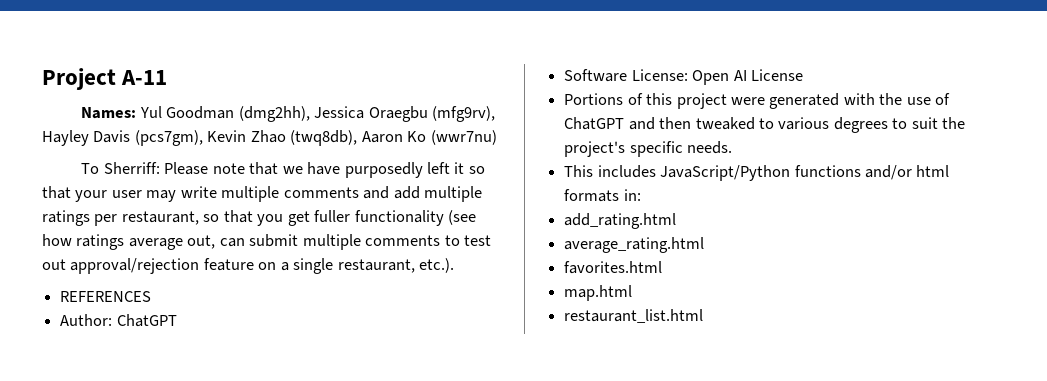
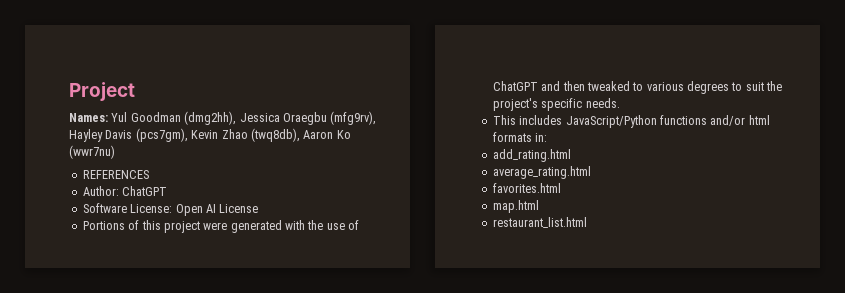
[121,70,168,85] A-11 -> (135, 91) none
[81,162,485,178] [42,186,483,202] [42,210,477,226] [42,234,492,250] [42,258,455,274] // To Sherriff: Please note that we have purposedly left it so that your user may write multiple comments and add multiple ratings per restaurant, so that you get fuller functionality (see how ratings average out, can submit multiple comments to test out approval/rejection feature on a single restaurant, etc.). -> (115, 152) none

